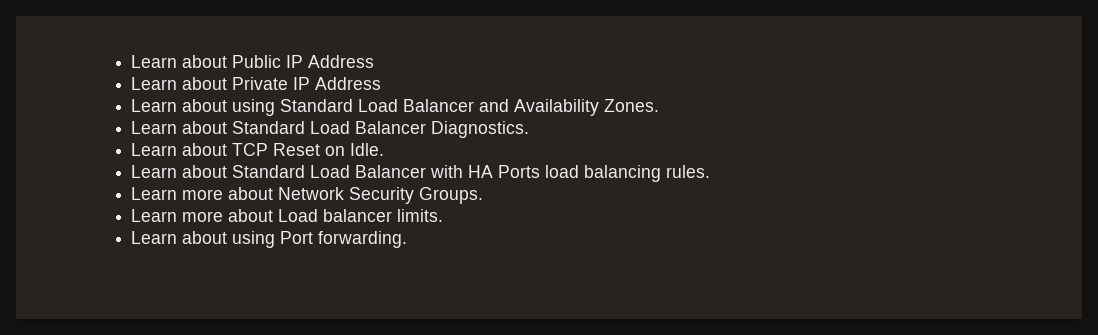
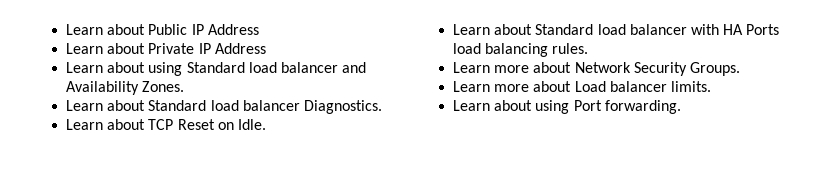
[358,99,475,112] Load Balancer -> [248,62,338,73] load balancer
[310,121,427,134] Load Balancer -> [210,100,300,111] load balancer
[310,165,427,178] Load Balancer -> [597,24,687,35] load balancer

